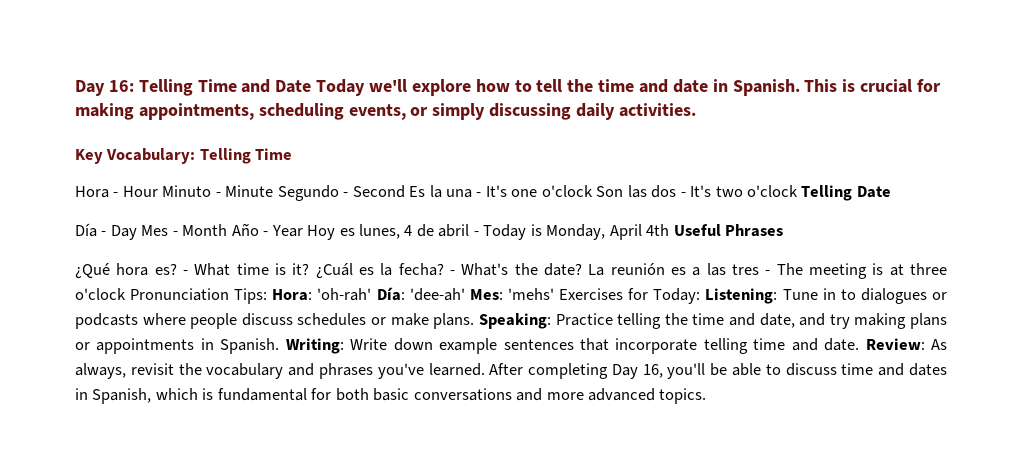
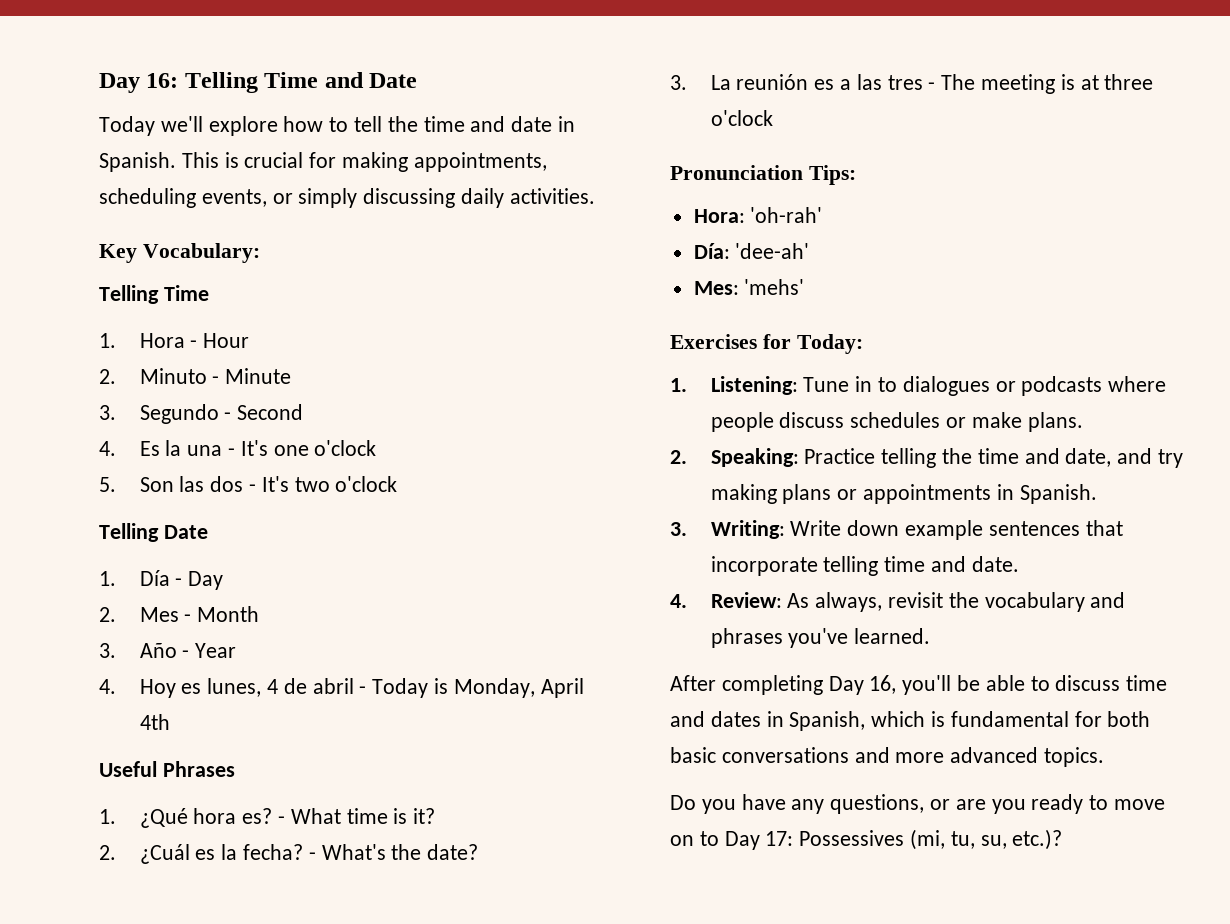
(312, 86) none -> (418, 80) //
(196, 156) none -> (260, 253) //
(293, 154) none -> [99,333,116,348] 1.
(158, 191) none -> [99,369,116,384] // 2.
(274, 191) none -> [99,405,116,420] // 3.
(405, 191) none -> [99,441,116,456] // 4.
(593, 191) none -> [99,477,116,492] // 5.
(799, 191) none -> (398, 484) //
(891, 192) none -> [99,571,116,586] 1.
(137, 232) none -> [99,607,116,622] // 2.
(228, 230) none -> [99,643,116,658] // 3.
(303, 231) none -> [99,679,116,694] // 4.
(670, 230) none -> (170, 722) //
(784, 230) none -> [99,809,116,824] 1.
(310, 269) none -> [99,845,116,860] // 2.
(582, 269) none -> [670,75,687,90] // 3.
(126, 294) none -> (773, 118) //
(268, 296) none -> (856, 175) //
(372, 294) none -> (823, 215) //
(465, 294) none -> (810, 251) //
(554, 294) none -> (805, 287) //
(701, 296) none -> [670,378,687,392] // 1.
(475, 321) none -> [670,450,687,464] // 2.
(280, 346) none -> [670,522,687,536] // 3.
(860, 344) none -> [670,594,687,608] // 4.
(485, 369) none -> (931, 636) //
(707, 396) none -> [670,794,1166,814] [670,829,1063,850] // Do you have any questions, or are you ready to move on to Day 17: Possessives (mi, tu, su, etc.)?

